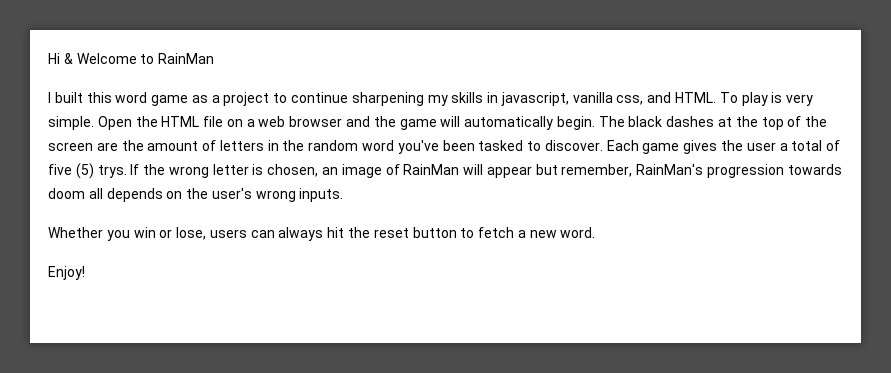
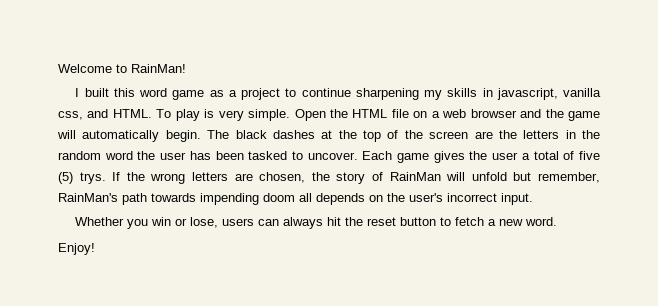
[48,53,73,64] Hi & -> (58, 68) none
[158,53,215,64] RainMan -> [131,64,186,73] RainMan!
[147,140,217,151] amount of -> (517, 134) none
[397,140,439,154] you've -> [137,151,211,160] the user has
[544,140,603,151] discover. -> [307,152,358,160] uncover.
[212,164,382,178] letter is chosen, an image -> [192,172,366,184] letters are chosen, the story
[486,166,532,178] appear -> [471,172,507,181] unfold
[707,164,842,178] progression towards -> [122,193,259,205] path towards impending
[255,188,344,202] wrong inputs. -> [447,193,533,205] incorrect input.

